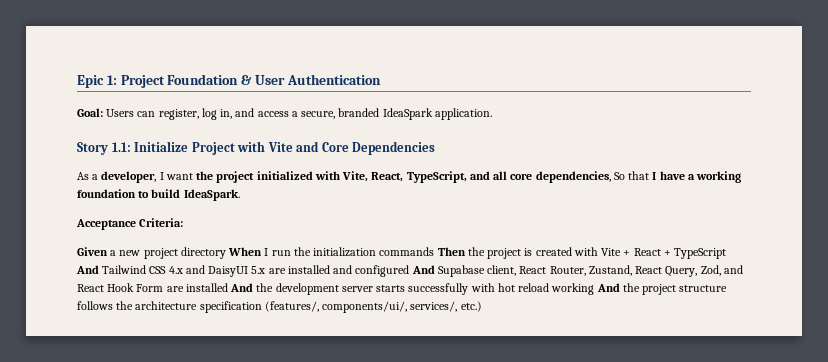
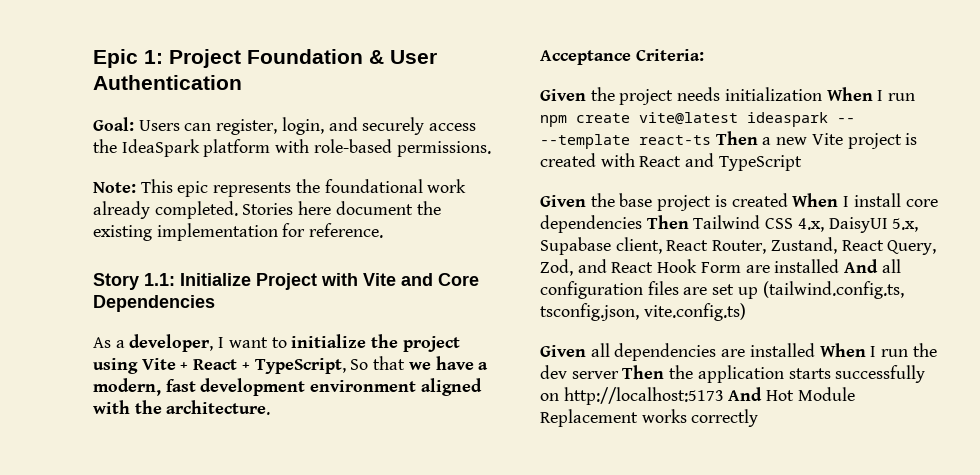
[201,108,492,120] log in, and access a secure, branded IdeaSpark application. -> [281,117,477,135] [93,139,491,157] [93,179,467,197] [93,201,441,219] [93,223,384,241] login, and securely access the IdeaSpark platform with role-based permissions. // Note: This epic represents the foundational work already completed. Stories here document the existing implementation for reference.
[196,171,611,183] the project initialized with Vite, React, TypeScript, and all core dependencies, -> [271,334,460,352] [93,358,346,374] to initialize the project using Vite + React + TypeScript,
[652,172,657,180] I -> [408,362,431,370] we
[696,171,742,183] [77,189,240,201] [76,218,184,230] [77,247,727,259] [76,265,435,277] working foundation to build IdeaSpark. // Acceptance Criteria: // Given a new project directory When I run the initialization commands Then the project is created with Vite + React + TypeScript And Tailwind CSS 4.x and DaisyUI 5.x are installed and configured And -> [93,378,482,396] [93,400,271,415] [540,49,704,65] [540,87,916,105] [540,112,855,127] [540,131,918,149] [540,153,802,171] [540,193,938,211] [540,215,919,233] modern, fast development environment aligned with the architecture. // Acceptance Criteria: // Given the project needs initialization When I run npm create vite@latest ideaspark -- --template react-ts Then a new Vite project is created with React and TypeScript // Given the base project is created When I install core dependencies Then Tailwind CSS 4.x, DaisyUI 5.x,
[256,283,728,295] [77,301,482,313] the development server starts successfully with hot reload working And the project structure follows the architecture specification (features/, components/ui/, services/, etc.) -> [881,259,901,273] [540,281,904,299] [540,303,746,321] [540,343,937,361] [540,365,926,383] [540,387,855,405] [540,409,759,427] all configuration files are set up (tailwind.config.ts, tsconfig.json, vite.config.ts) // Given all dependencies are installed When I run the dev server Then the application starts successfully on http://localhost:5173 And Hot Module Replacement works correctly

